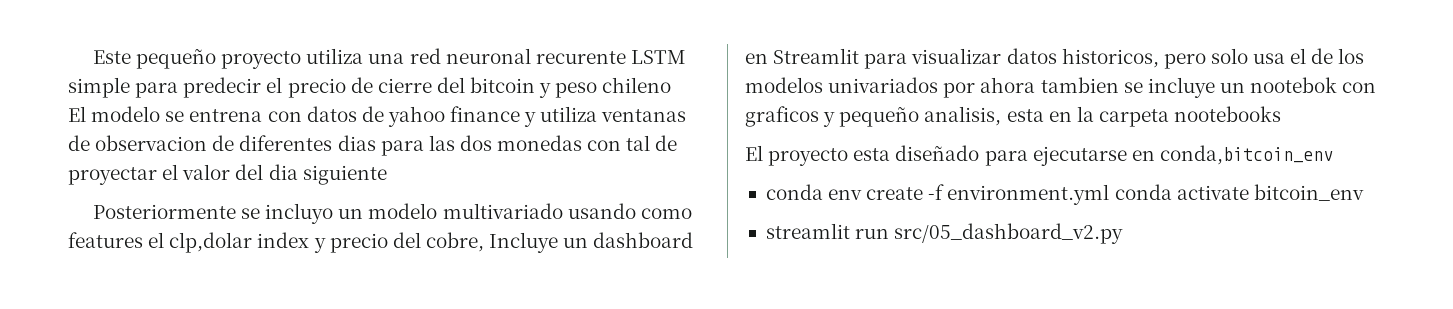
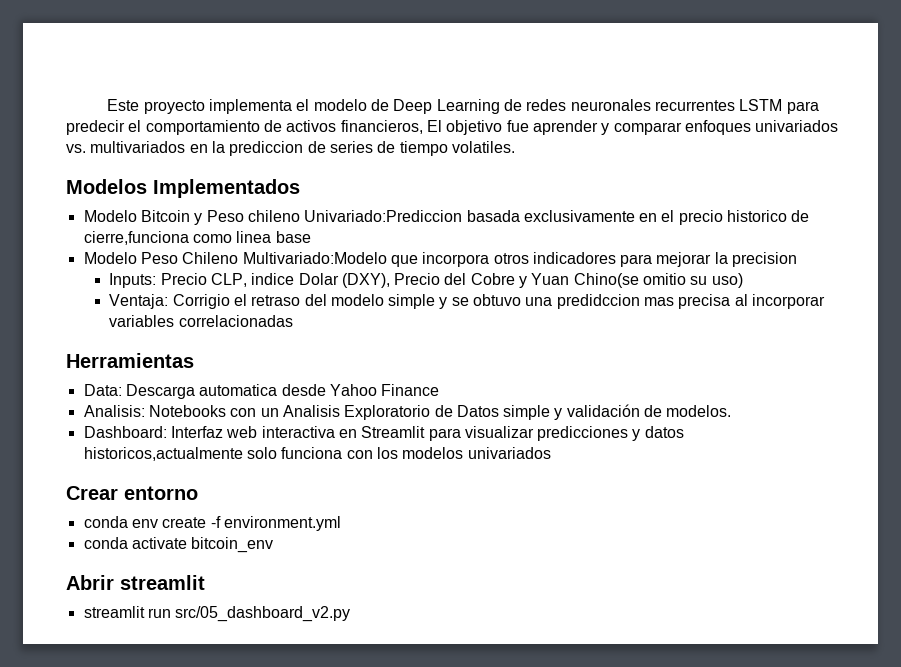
[135,48,686,69] [68,77,672,98] [68,106,687,127] [68,135,678,156] [68,164,387,185] [92,203,692,224] [68,232,694,253] [745,48,1365,69] [745,77,1377,98] [745,106,1282,127] [745,145,1333,166] pequeño proyecto utiliza una red neuronal recurente LSTM simple para predecir el precio de cierre del bitcoin y peso chileno // El modelo se entrena con datos de yahoo finance y utiliza ventanas de observacion de diferentes dias para las dos monedas con tal de proyectar el valor del dia siguiente // Posteriormente se incluyo un modelo multivariado usando como features el clp,dolar index y precio del cobre, Incluye un dashboard en Streamlit para visualizar datos historicos, pero solo usa el de los modelos univariados por ahora tambien se incluye un nootebok con graficos y pequeño analisis, esta en la carpeta nootebooks // El proyecto esta diseñado para ejecutarse en conda,bitcoin_env -> [143,99,819,114] [66,120,839,135] [66,141,515,156] [66,179,300,198] [83,210,810,225] [83,231,311,245] [83,252,798,267] [109,273,743,288] [109,294,826,309] [109,315,293,327] [66,353,194,368] [83,384,440,399] [83,404,732,420] [83,426,684,441] [83,447,551,461] [66,486,198,500] proyecto implementa el modelo de Deep Learning de redes neuronales recurrentes LSTM para predecir el comportamiento de activos financieros, El objetivo fue aprender y comparar enfoques univariados vs. multivariados en la prediccion de series de tiempo volatiles. // Modelos Implementados // Modelo Bitcoin y Peso chileno Univariado:Prediccion basada exclusivamente en el precio historico de cierre,funciona como linea base // Modelo Peso Chileno Multivariado:Modelo que incorpora otros indicadores para mejorar la precision // Inputs: Precio CLP, indice Dolar (DXY), Precio del Cobre y Yuan Chino(se omitio su uso) // Ventaja: Corrigio el retraso del modelo simple y se obtuvo una predidccion mas precisa al incorporar variables correlacionadas // Herramientas // Data: Descarga automatica desde Yahoo Finance // Analisis: Notebooks con un Analisis Exploratorio de Datos simple y validación de modelos. // Dashboard: Interfaz web interactiva en Streamlit para visualizar predicciones y datos historicos,actualmente solo funciona con los modelos univariados // Crear entorno
(1110, 194) none -> (341, 523) //
(1364, 192) none -> [66,575,205,590] // Abrir streamlit

